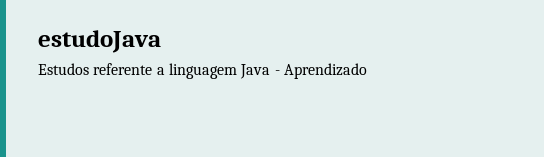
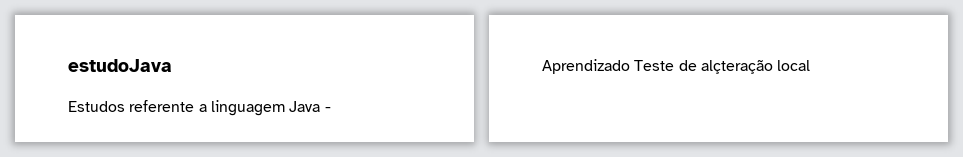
(367, 71) none -> [634,60,811,74] Teste de alçteração local

